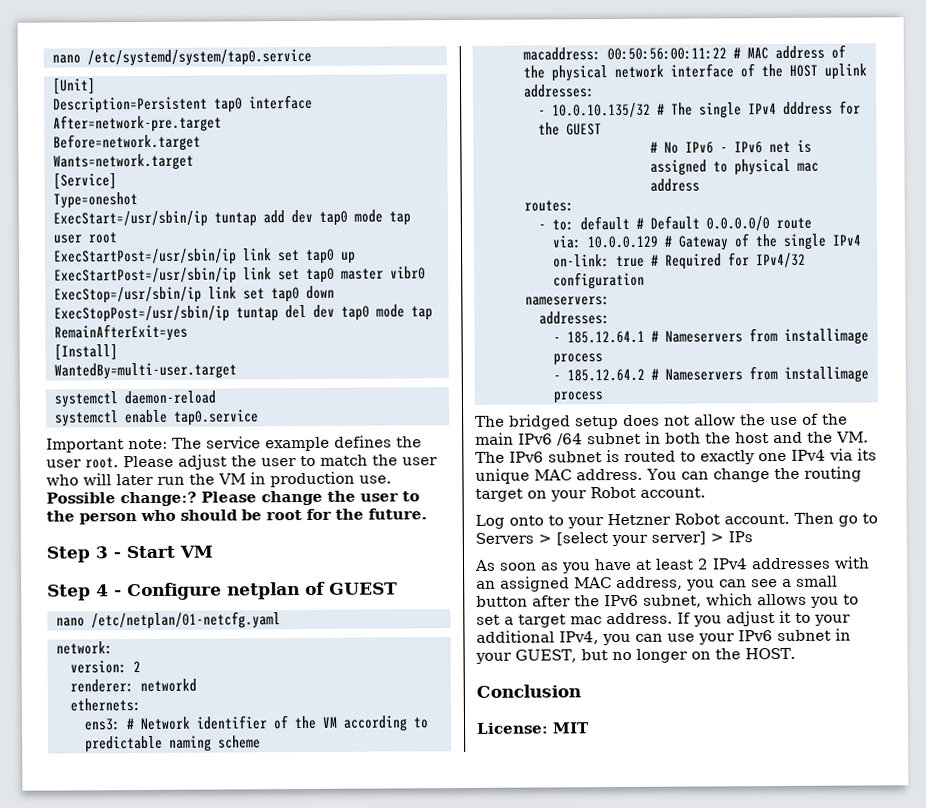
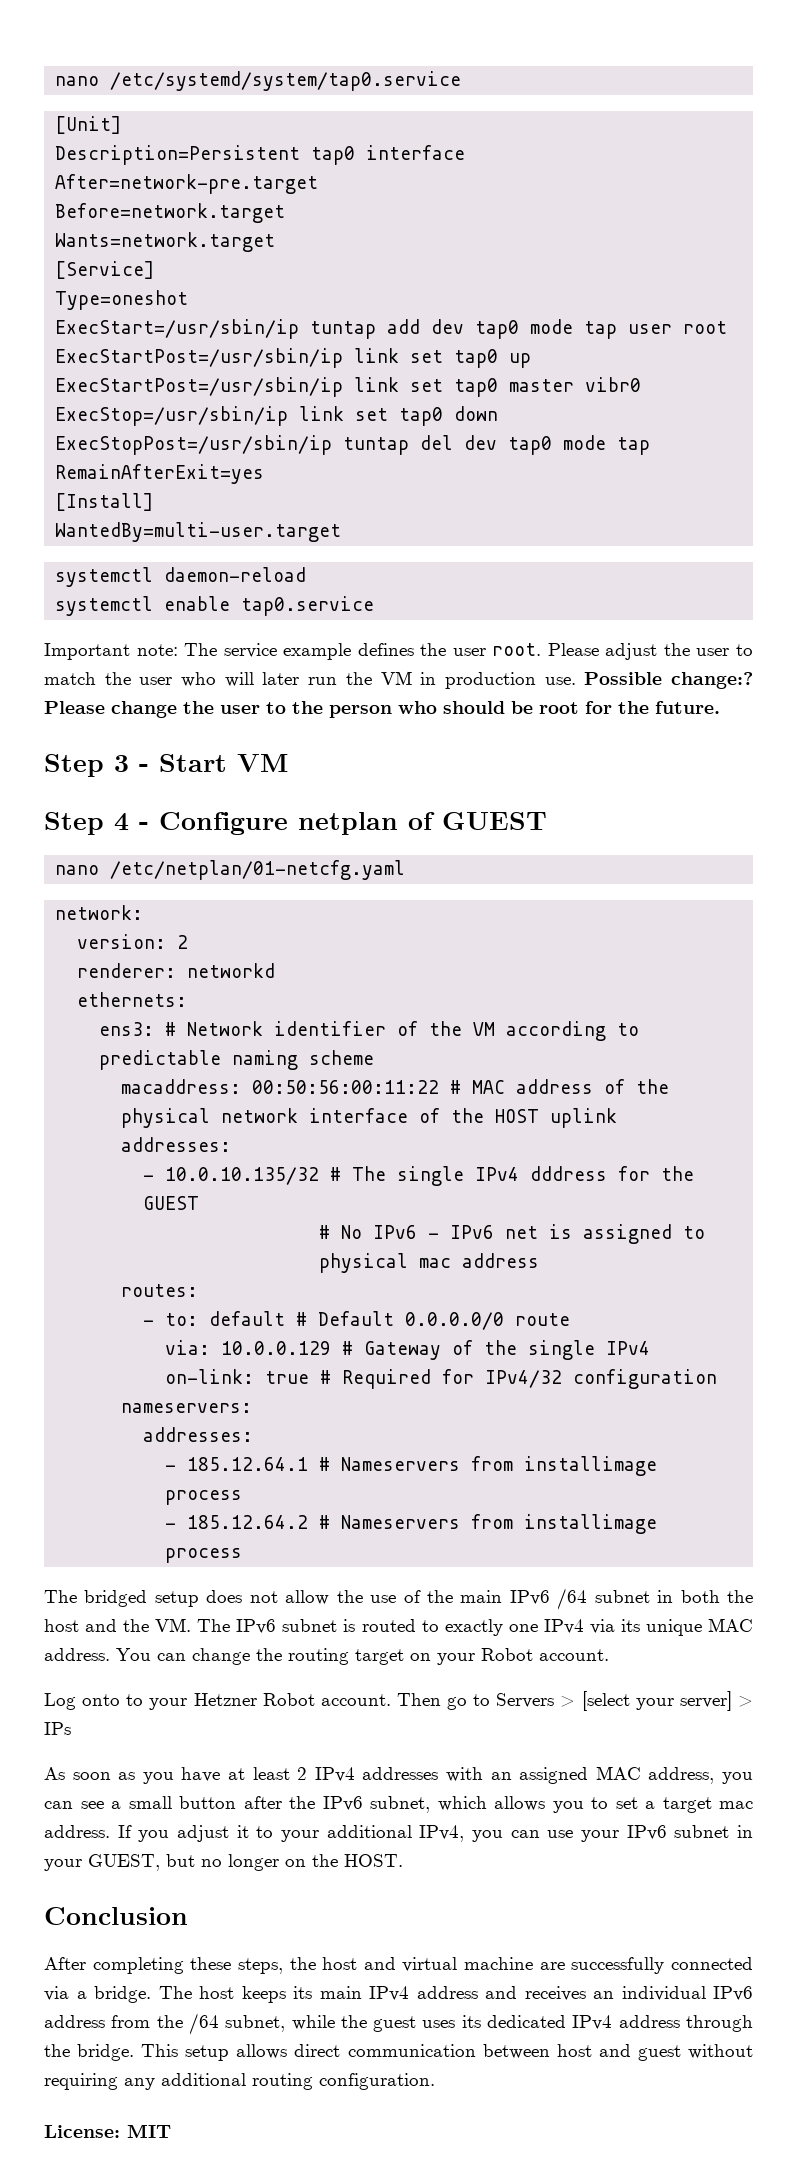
(581, 691) none -> [44,1957,753,1974] [44,1986,753,2003] [44,2013,753,2035] [44,2044,754,2061] [44,2073,435,2090] // After completing these steps, the host and virtual machine are successfully connected via a bridge. The host keeps its main IPv4 address and receives an individual IPv6 address from the /64 subnet, while the guest uses its dedicated IPv4 address through the bridge. This setup allows direct communication between host and guest without requiring any additional routing configuration.

